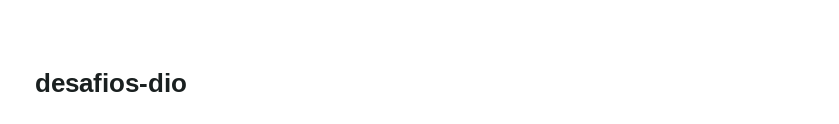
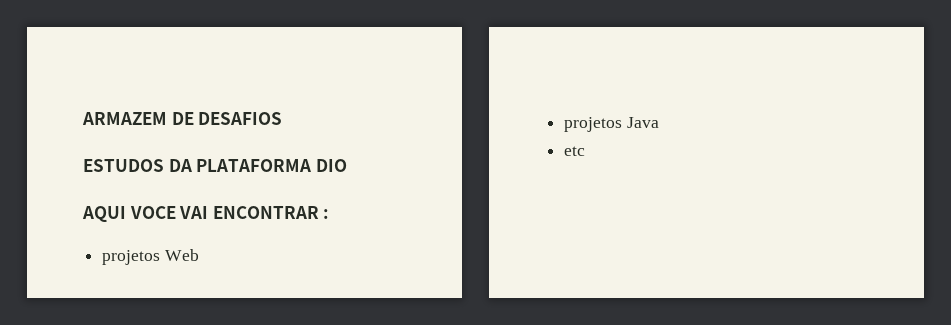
[35,73,187,92] desafios-dio -> [82,112,283,125] [83,159,347,172] [82,206,330,223] [102,249,199,265] [564,117,659,132] [564,146,586,156] ARMAZEM DE DESAFIOS // ESTUDOS DA PLATAFORMA DIO // AQUI VOCE VAI ENCONTRAR : // projetos Web // projetos Java // etc

